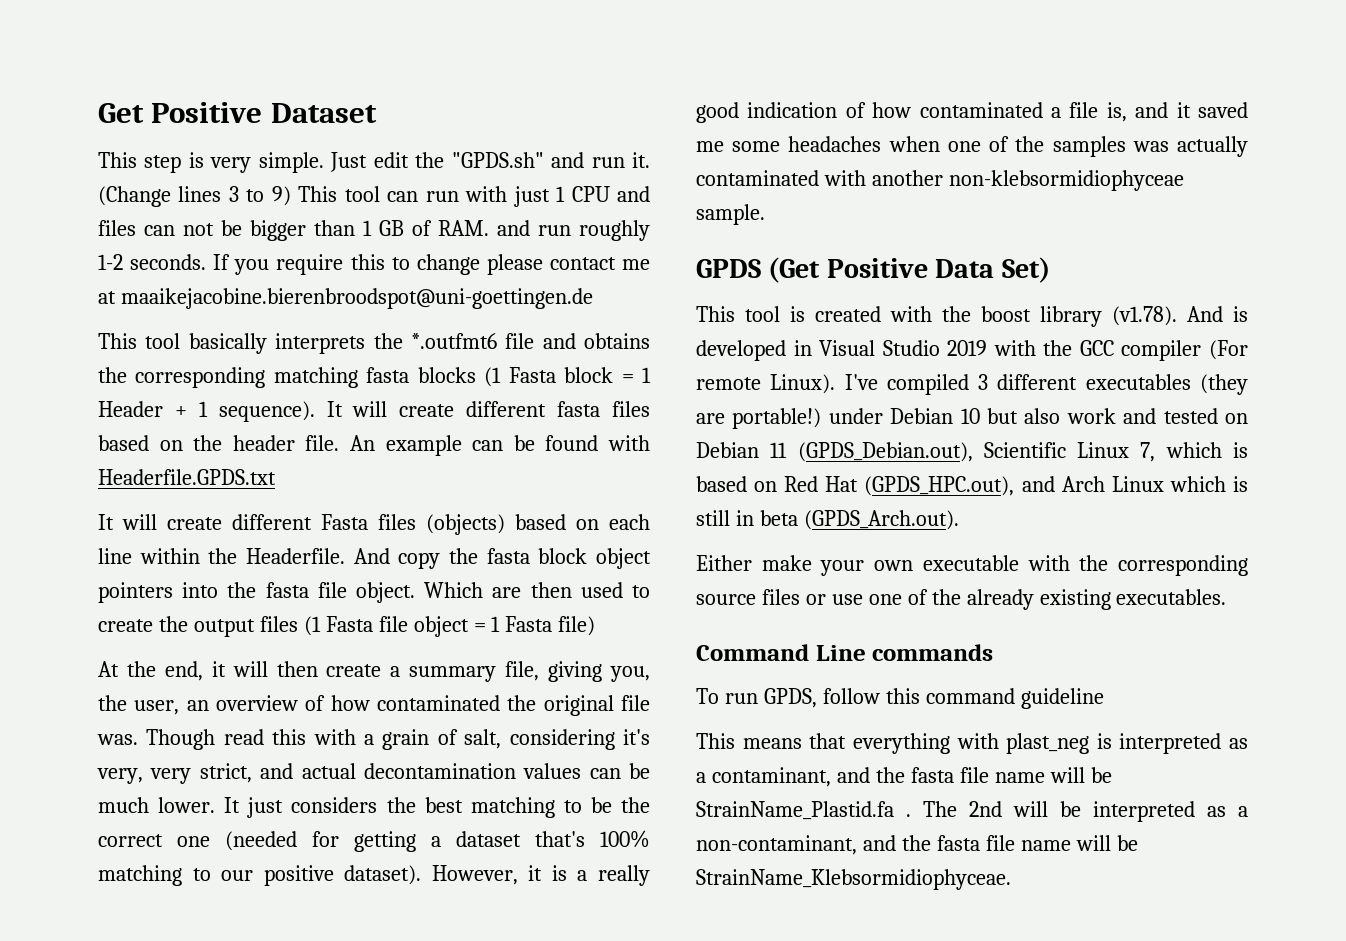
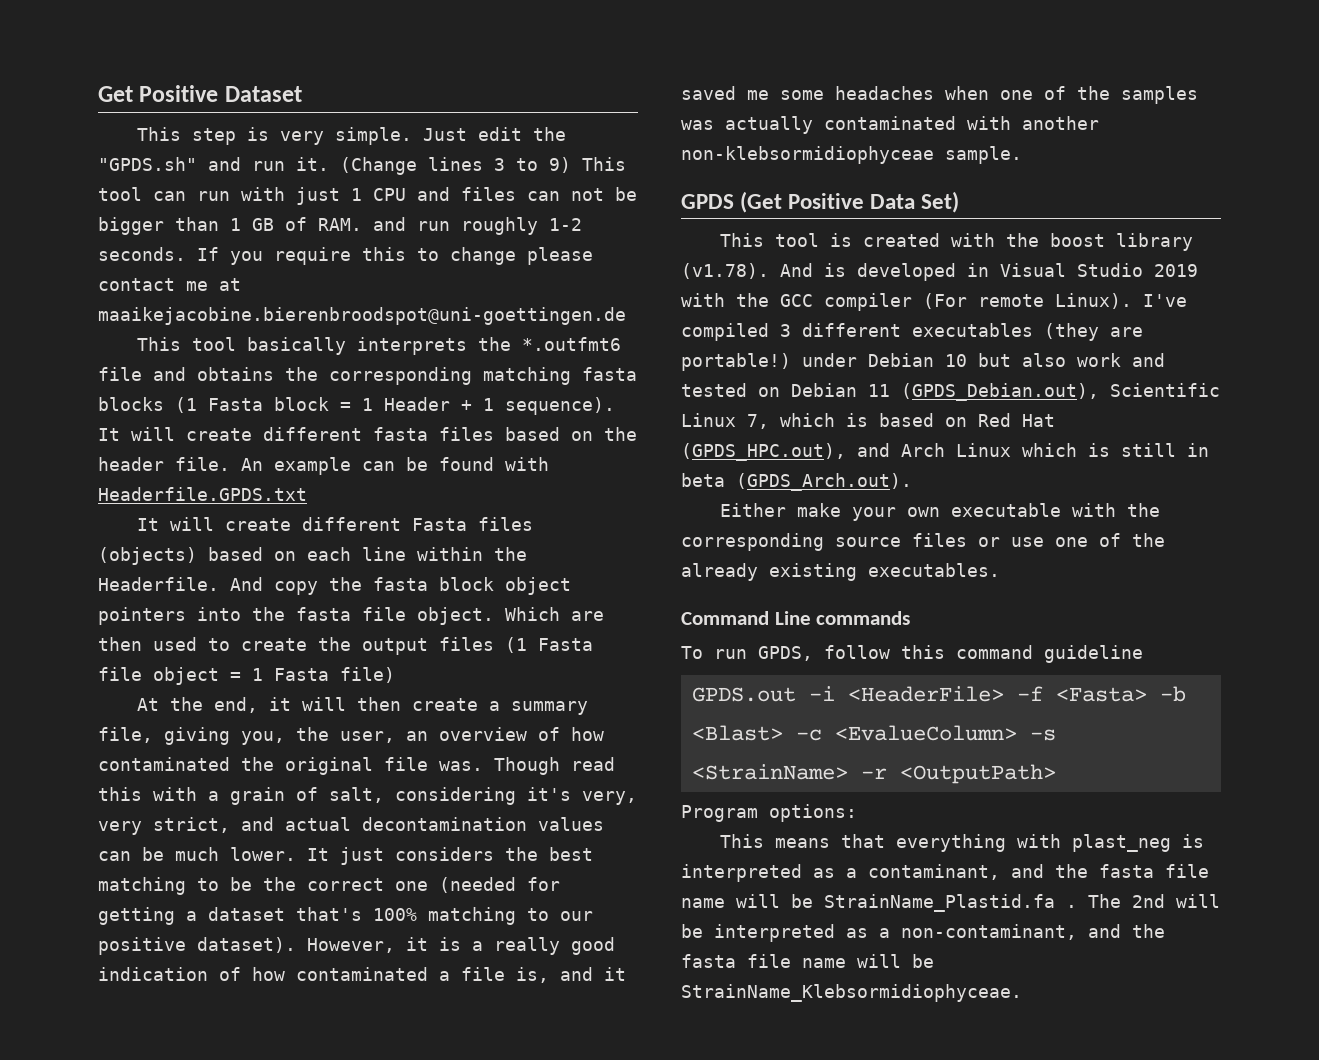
(1104, 698) none -> [691,686,1186,702] [691,725,1056,741] [691,764,1056,784] [681,804,857,822] // GPDS.out -i <HeaderFile> -f <Fasta> -b <Blast> -c <EvalueColumn> -s <StrainName> -r <OutputPath> // Program options:

